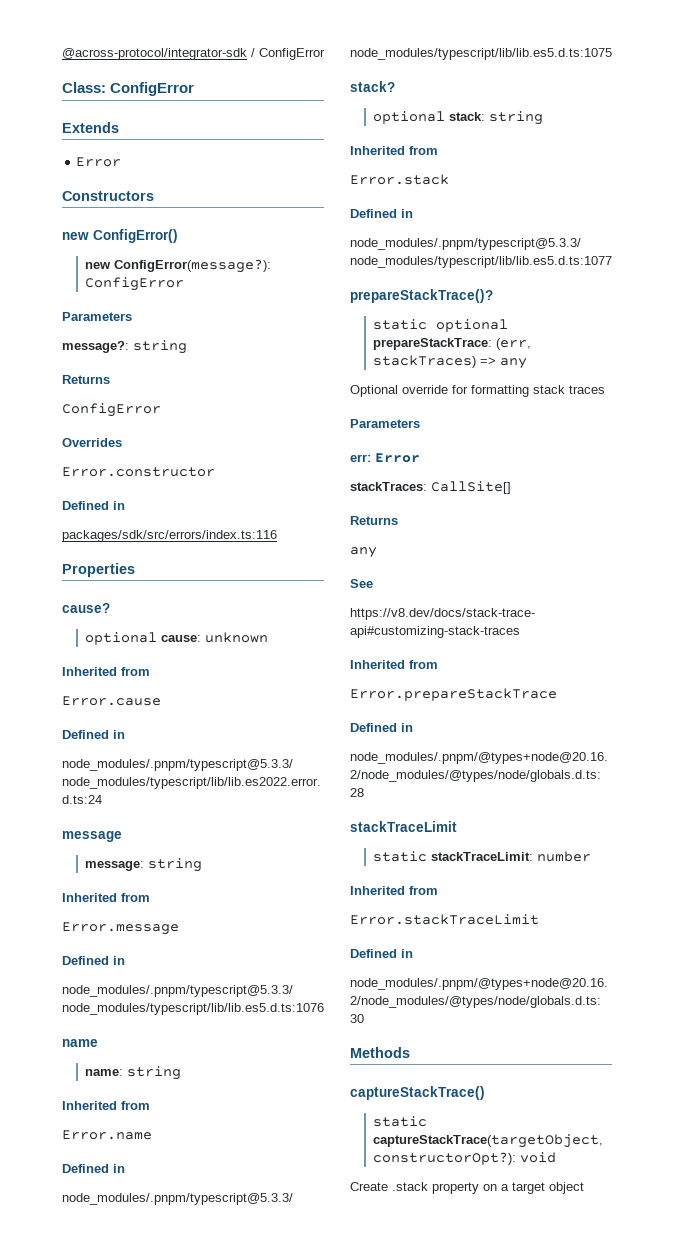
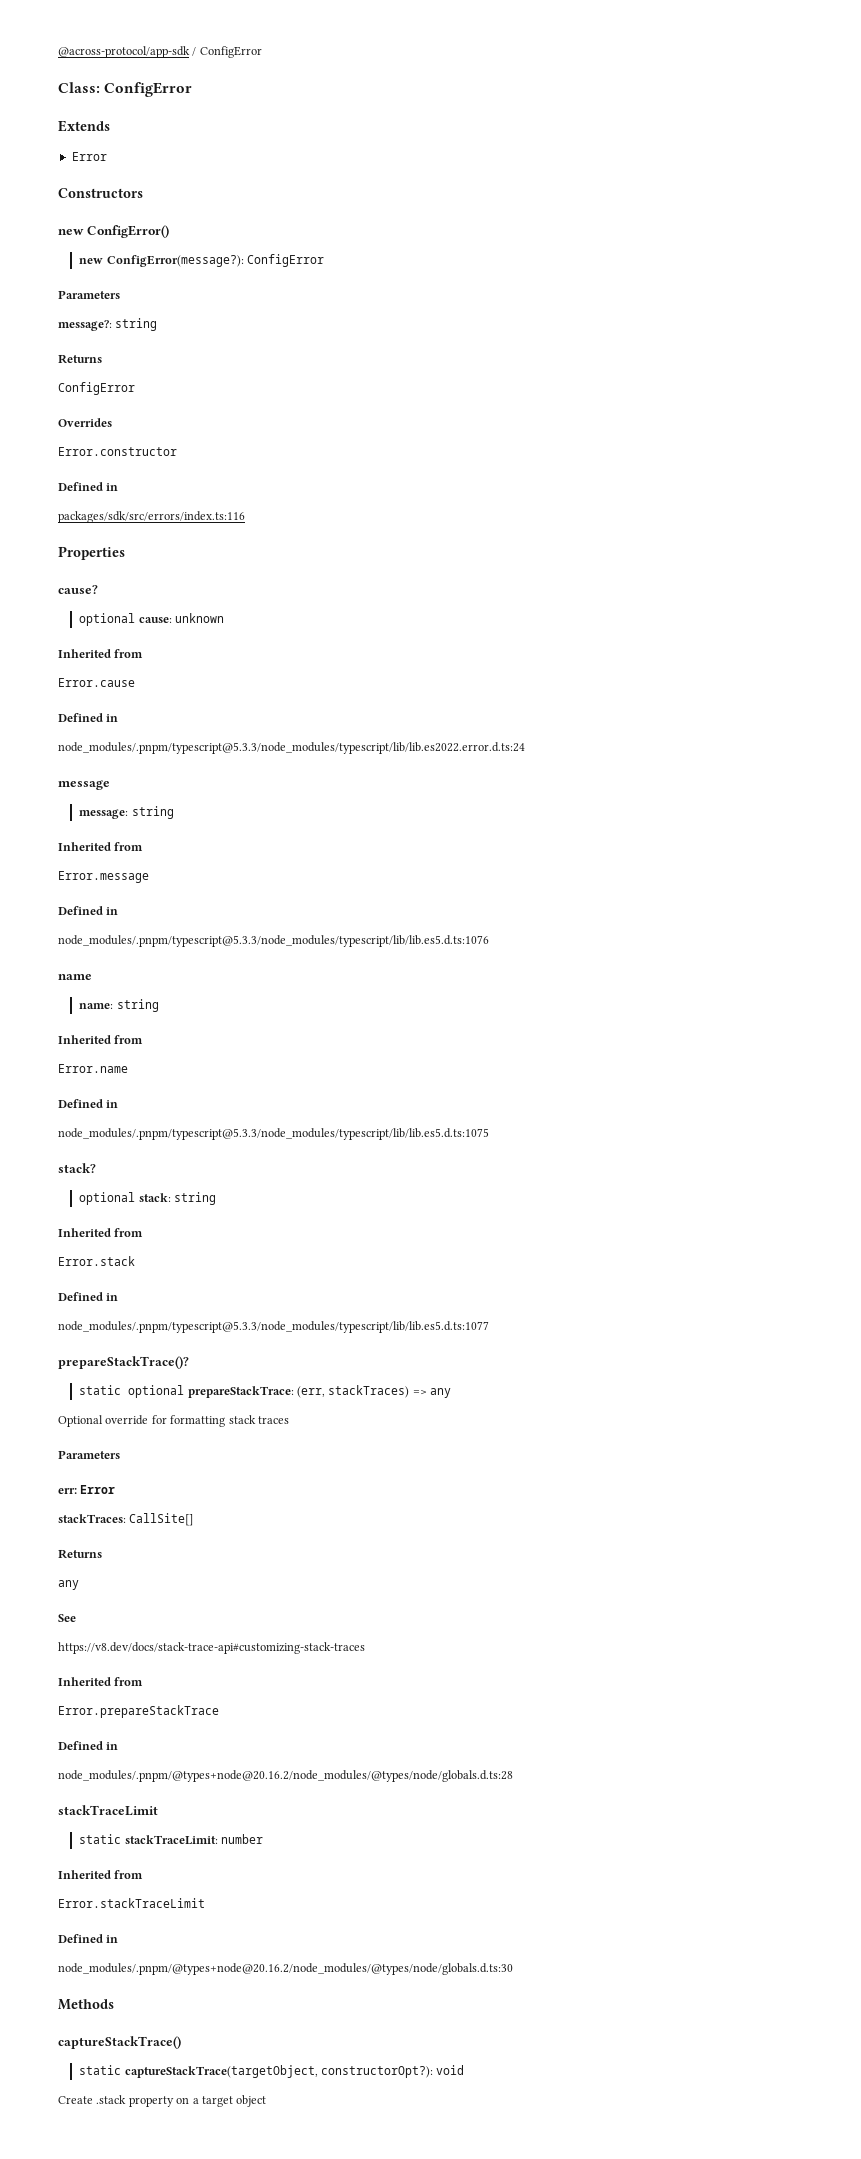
[62,48,247,60] @across-protocol/integrator-sdk -> [58,46,190,58] @across-protocol/app-sdk

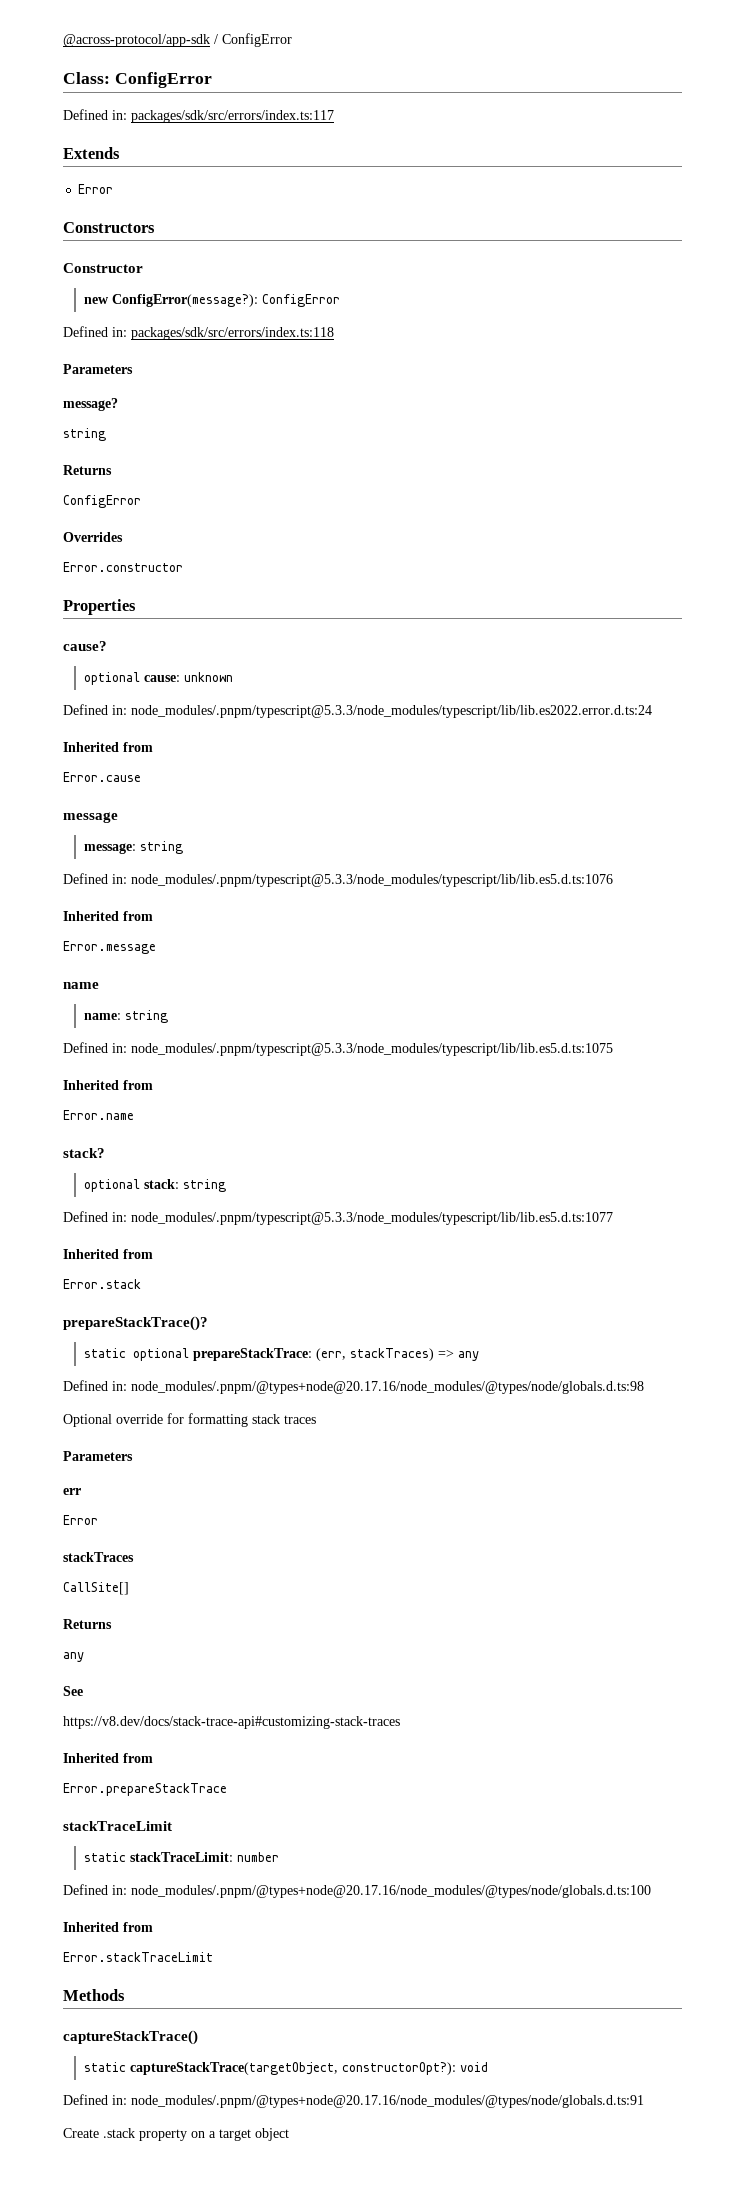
(193, 89) none -> [63,109,334,123] // Defined in: packages/sdk/src/errors/index.ts:117
[58,225,169,238] new ConfigError() -> [63,263,143,273] Constructor
[58,290,120,299] [58,320,112,331] // Parameters // message?: -> [63,326,334,340] [63,364,133,374] [63,398,118,411] // Defined in: packages/sdk/src/errors/index.ts:118 // Parameters // message? //
[58,482,119,491] [58,511,245,523] // Defined in // packages/sdk/src/errors/index.ts:116 -> (183, 567) none
(224, 618) none -> [63,704,652,718] // Defined in: node_modules/.pnpm/typescript@5.3.3/node_modules/typescript/lib/lib.es2022.error.d.ts:24
[58,713,119,722] [58,742,525,754] // Defined in // node_modules/.pnpm/typescript@5.3.3/node_modules/typescript/lib/lib.es2022.error.d.ts:24 -> (141, 777) none
(174, 812) none -> [63,873,613,887] // Defined in: node_modules/.pnpm/typescript@5.3.3/node_modules/typescript/lib/lib.es5.d.ts:1076
[58,906,119,915] [58,935,489,947] // Defined in // node_modules/.pnpm/typescript@5.3.3/node_modules/typescript/lib/lib.es5.d.ts:1076 -> (156, 947) none
(159, 1005) none -> [63,1042,613,1056] // Defined in: node_modules/.pnpm/typescript@5.3.3/node_modules/typescript/lib/lib.es5.d.ts:1075
[58,1099,119,1108] [58,1128,489,1140] // Defined in // node_modules/.pnpm/typescript@5.3.3/node_modules/typescript/lib/lib.es5.d.ts:1075 -> (134, 1115) none
(216, 1198) none -> [63,1211,613,1225] // Defined in: node_modules/.pnpm/typescript@5.3.3/node_modules/typescript/lib/lib.es5.d.ts:1077
[58,1292,119,1301] [58,1321,489,1333] // Defined in // node_modules/.pnpm/typescript@5.3.3/node_modules/typescript/lib/lib.es5.d.ts:1077 -> (141, 1284) none
(452, 1393) none -> [63,1380,644,1394] // Defined in: node_modules/.pnpm/@types+node@20.17.16/node_modules/@types/node/globals.d.ts:98
[58,1485,116,1494] [58,1514,126,1523] err: Error // stackTraces: -> [63,1488,81,1495] [63,1515,98,1525] [63,1552,134,1562] err // Error // stackTraces //
[58,1741,119,1750] [58,1770,513,1782] // Defined in // node_modules/.pnpm/@types+node@20.16.2/node_modules/@types/node/globals.d.ts:28 -> (227, 1789) none
(263, 1839) none -> [63,1884,651,1898] // Defined in: node_modules/.pnpm/@types+node@20.17.16/node_modules/@types/node/globals.d.ts:100
[58,1934,119,1943] [58,1963,513,1975] // Defined in // node_modules/.pnpm/@types+node@20.16.2/node_modules/@types/node/globals.d.ts:30 -> (213, 1957) none
(465, 2070) none -> [63,2094,644,2108] // Defined in: node_modules/.pnpm/@types+node@20.17.16/node_modules/@types/node/globals.d.ts:91

